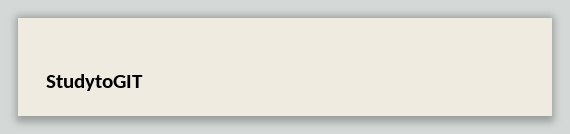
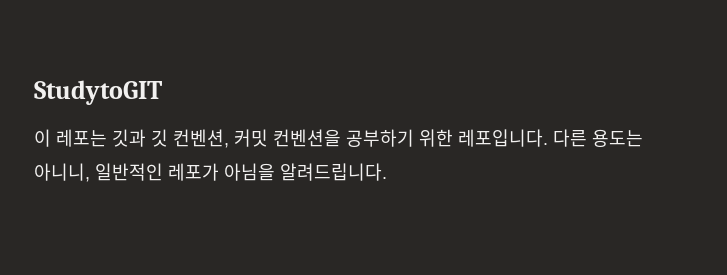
(143, 82) none -> [34,129,643,148] [34,163,387,182] // 이 레포는 깃과 깃 컨벤션, 커밋 컨벤션을 공부하기 위한 레포입니다. 다른 용도는 아니니, 일반적인 레포가 아님을 알려드립니다.

